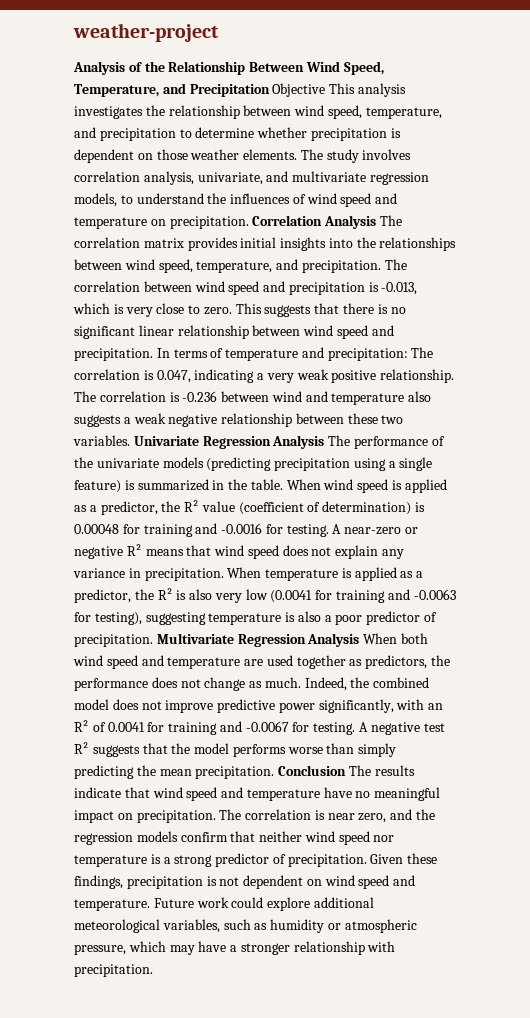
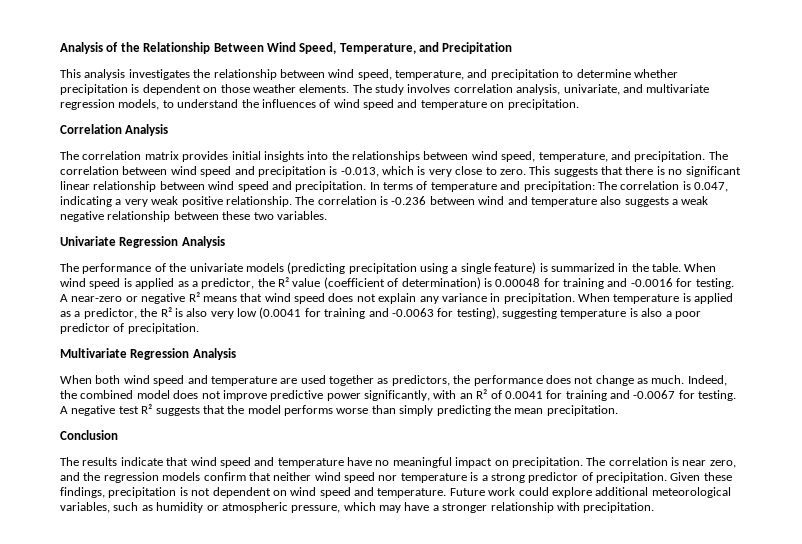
[73,23,219,42] weather-project // -> (60, 48) none
[272,83,326,97] Objective -> (513, 48) //
(249, 222) none -> (579, 104) //
(377, 222) none -> (169, 130) //
(130, 440) none -> (327, 215) //
(325, 442) none -> (225, 242) //
(153, 640) none -> (199, 328) //
(360, 640) none -> (236, 354) //
(275, 772) none -> (618, 410) //
(347, 770) none -> (118, 435) //

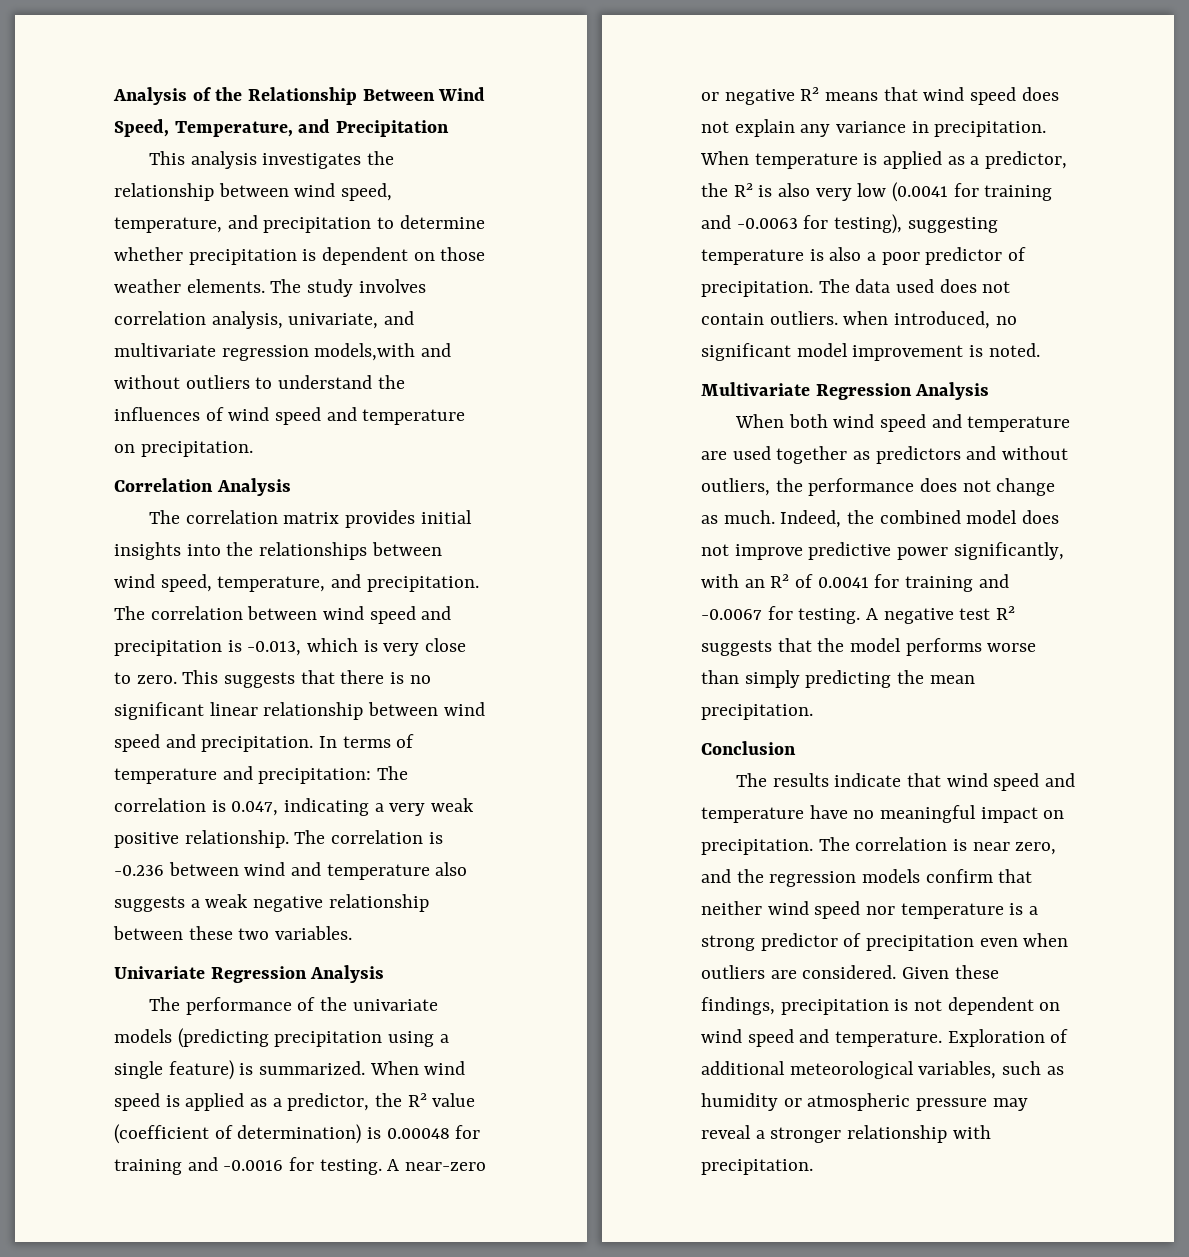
[118,99,160,110] models, -> [314,343,452,361] [114,375,250,389] models,with and without outliers
[550,263,681,272] summarized in the table. -> [259,1061,366,1075] summarized.
(199, 328) none -> [818,279,1011,293] [701,311,1017,329] [701,343,1040,361] The data used does not contain outliers. when introduced, no significant model improvement is noted.
[391,375,450,386] predictors, -> [875,446,1069,464] [701,478,770,496] predictors and without outliers,
[596,472,667,483] precipitation. -> [866,933,1069,951] [701,965,897,979] precipitation even when outliers are considered.
[449,487,592,498] Future work could explore -> [947,1029,1069,1047] Exploration of
[291,502,430,513] pressure, which may have -> [916,1098,1028,1111] [701,1125,751,1139] pressure may reveal

